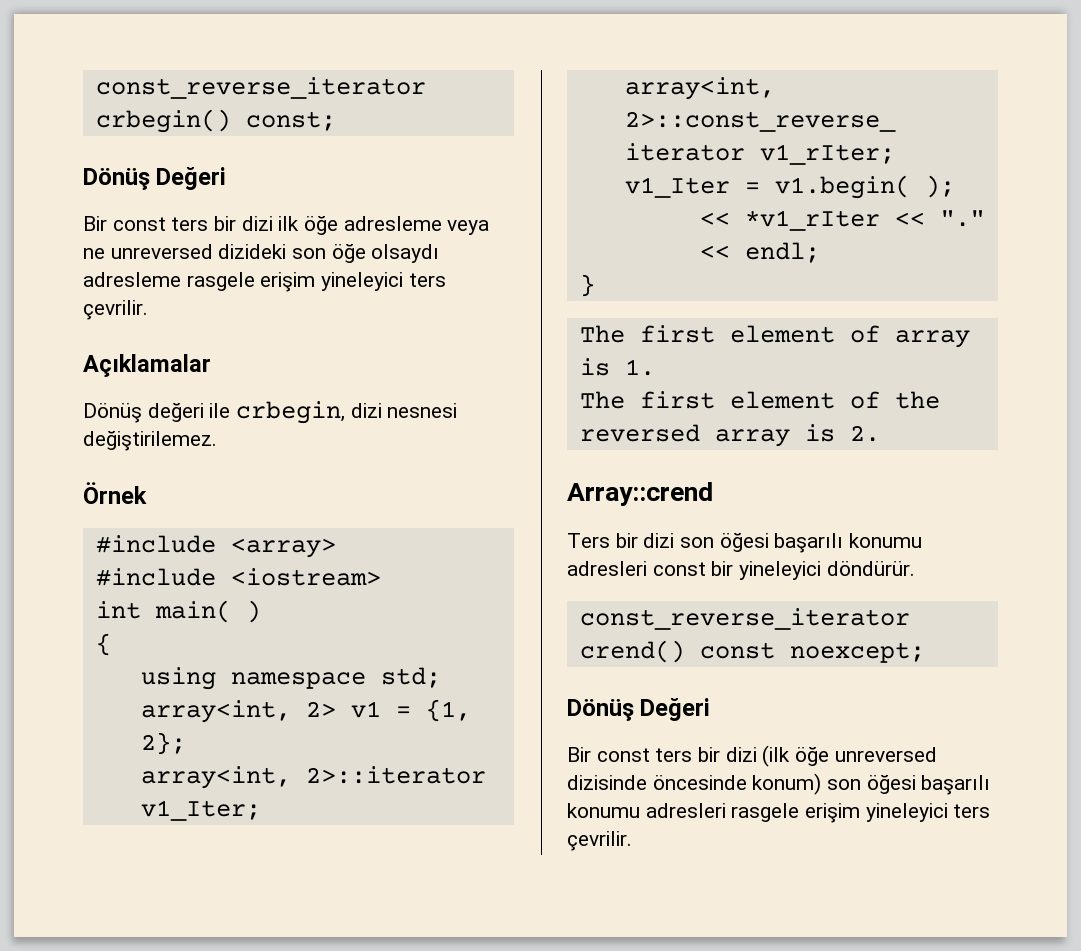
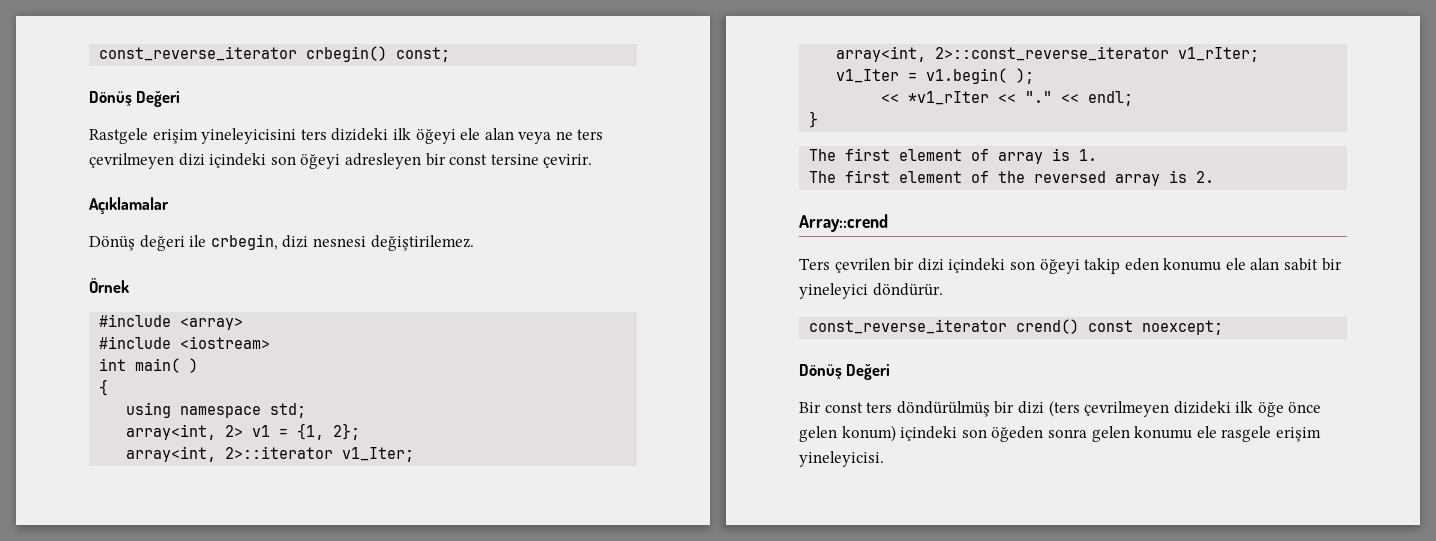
[83,216,490,235] [83,244,440,263] [83,272,446,292] [83,300,148,320] Bir const ters bir dizi ilk öğe adresleme veya ne unreversed dizideki son öğe olsaydı adresleme rasgele erişim yineleyici ters çevrilir. -> [89,128,604,144] [89,153,593,169] Rastgele erişim yineleyicisini ters dizideki ilk öğeyi ele alan veya ne ters çevrilmeyen dizi içindeki son öğeyi adresleyen bir const tersine çevirir.
[615,533,923,553] [567,561,706,576] bir dizi son öğesi başarılı konumu adresleri const -> [834,258,1319,274] çevrilen bir dizi içindeki son öğeyi takip eden konumu ele alan sabit
[698,745,937,767] [567,773,991,795] [567,803,991,823] [567,831,632,851] bir dizi (ilk öğe unreversed dizisinde öncesinde konum) son öğesi başarılı konumu adresleri rasgele erişim yineleyici ters çevrilir. -> [896,400,1322,417] [799,425,1321,442] [799,451,884,467] döndürülmüş bir dizi (ters çevrilmeyen dizideki ilk öğe önce gelen konum) içindeki son öğeden sonra gelen konumu ele rasgele erişim yineleyicisi.

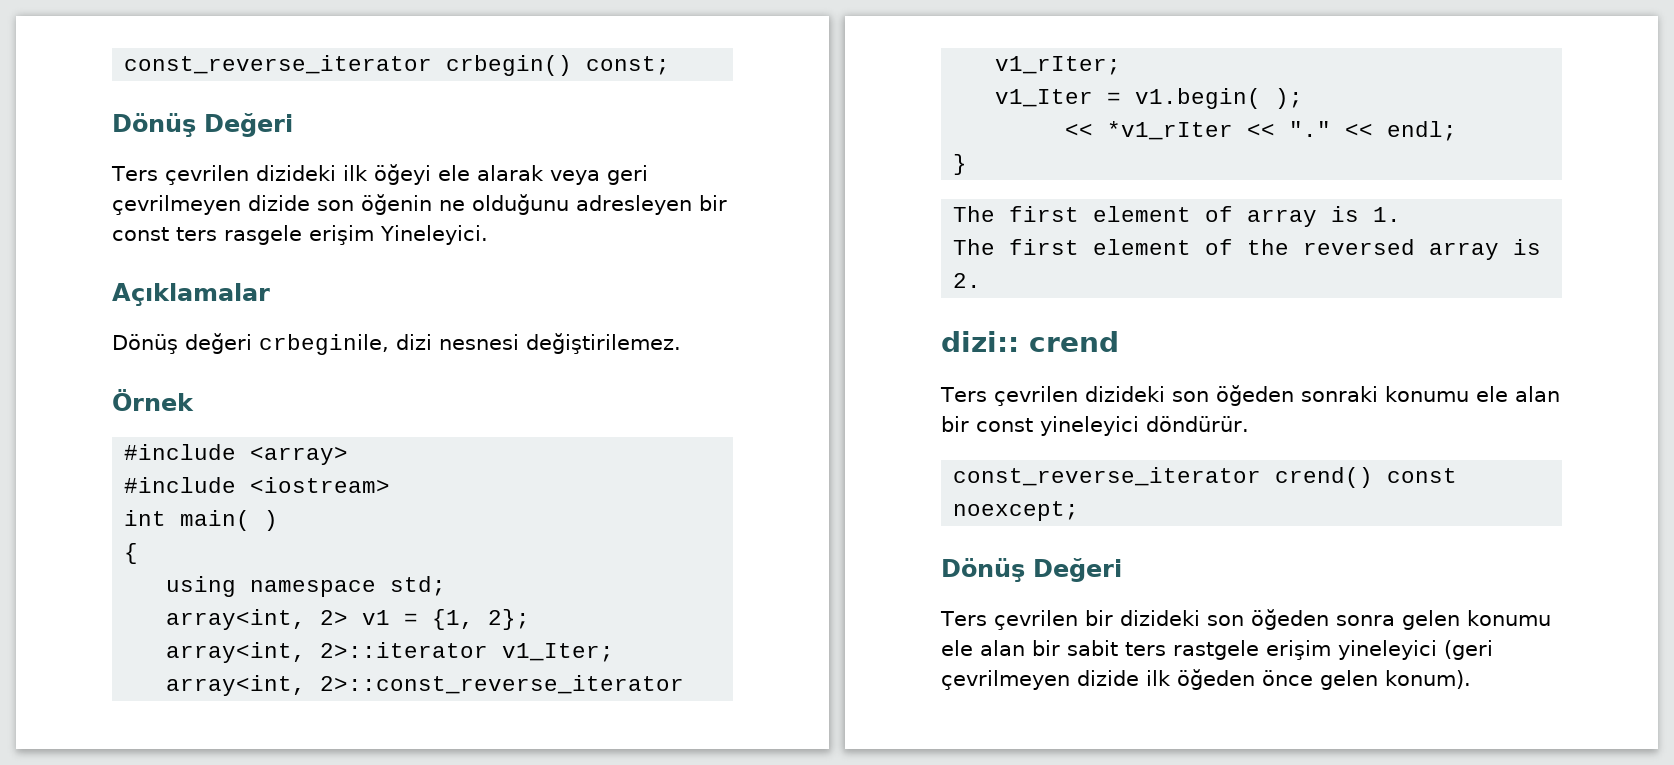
[89,128,604,144] [89,153,593,169] Rastgele erişim yineleyicisini ters dizideki ilk öğeyi ele alan veya ne ters çevrilmeyen dizi içindeki son öğeyi adresleyen bir const tersine çevirir. -> [111,164,648,185] [112,194,727,215] [112,225,488,245] Ters çevrilen dizideki ilk öğeyi ele alarak veya geri çevrilmeyen dizide son öğenin ne olduğunu adresleyen bir const ters rasgele erişim Yineleyici.
[189,234,278,250] ile crbegin, -> [259,334,389,355] crbeginile,
[799,214,888,232] [799,258,1342,274] Array::crend // Ters çevrilen bir dizi içindeki son öğeyi takip eden konumu ele alan sabit bir -> [941,331,1119,352] [940,385,1560,406] [941,416,1033,432] dizi:: crend // Ters çevrilen dizideki son öğeden sonraki konumu ele alan bir const
[799,400,1322,417] [799,425,958,442] Bir const ters döndürülmüş bir dizi (ters çevrilmeyen dizideki ilk öğe önce gelen konum) içindeki -> [940,610,1200,630] Ters çevrilen bir dizideki
[1221,426,1321,442] [799,451,884,467] rasgele erişim yineleyicisi. -> [980,640,1493,660] [941,669,1471,690] alan bir sabit ters rastgele erişim yineleyici (geri çevrilmeyen dizide ilk öğeden önce gelen konum).

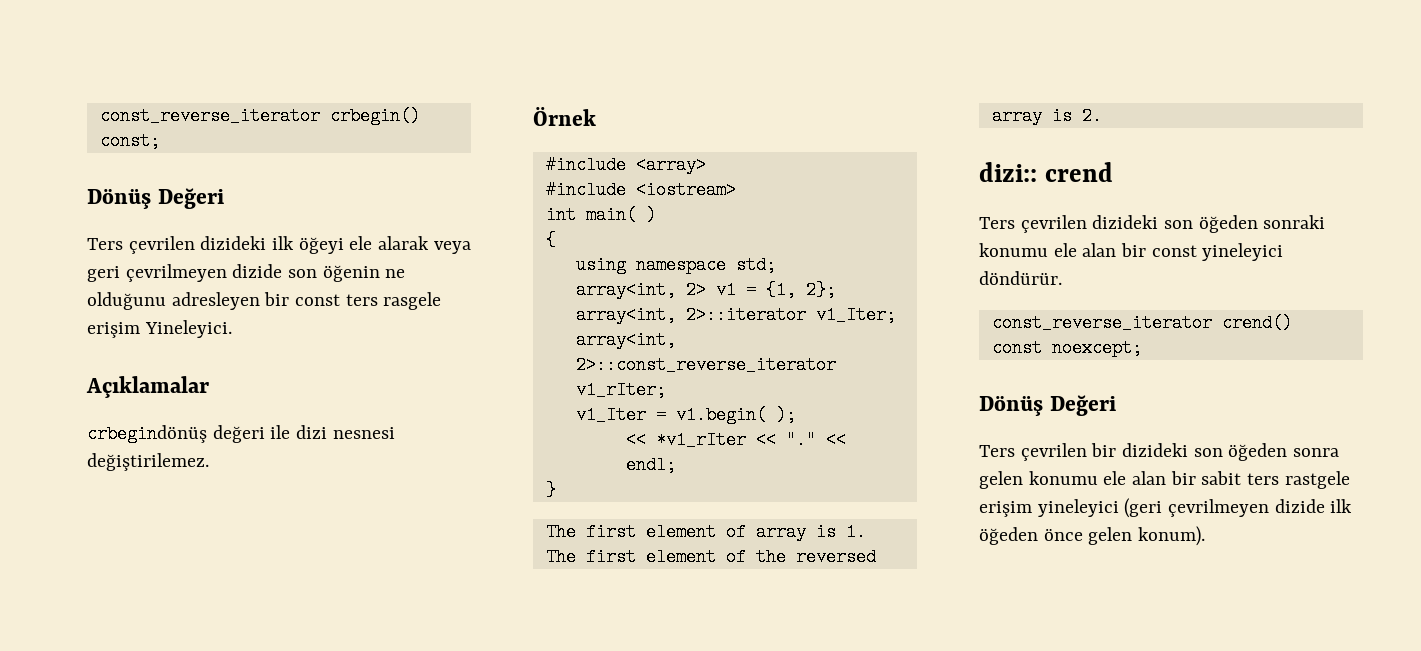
[112,333,389,355] Dönüş değeri crbeginile, -> [87,425,291,443] crbegindönüş değeri ile

